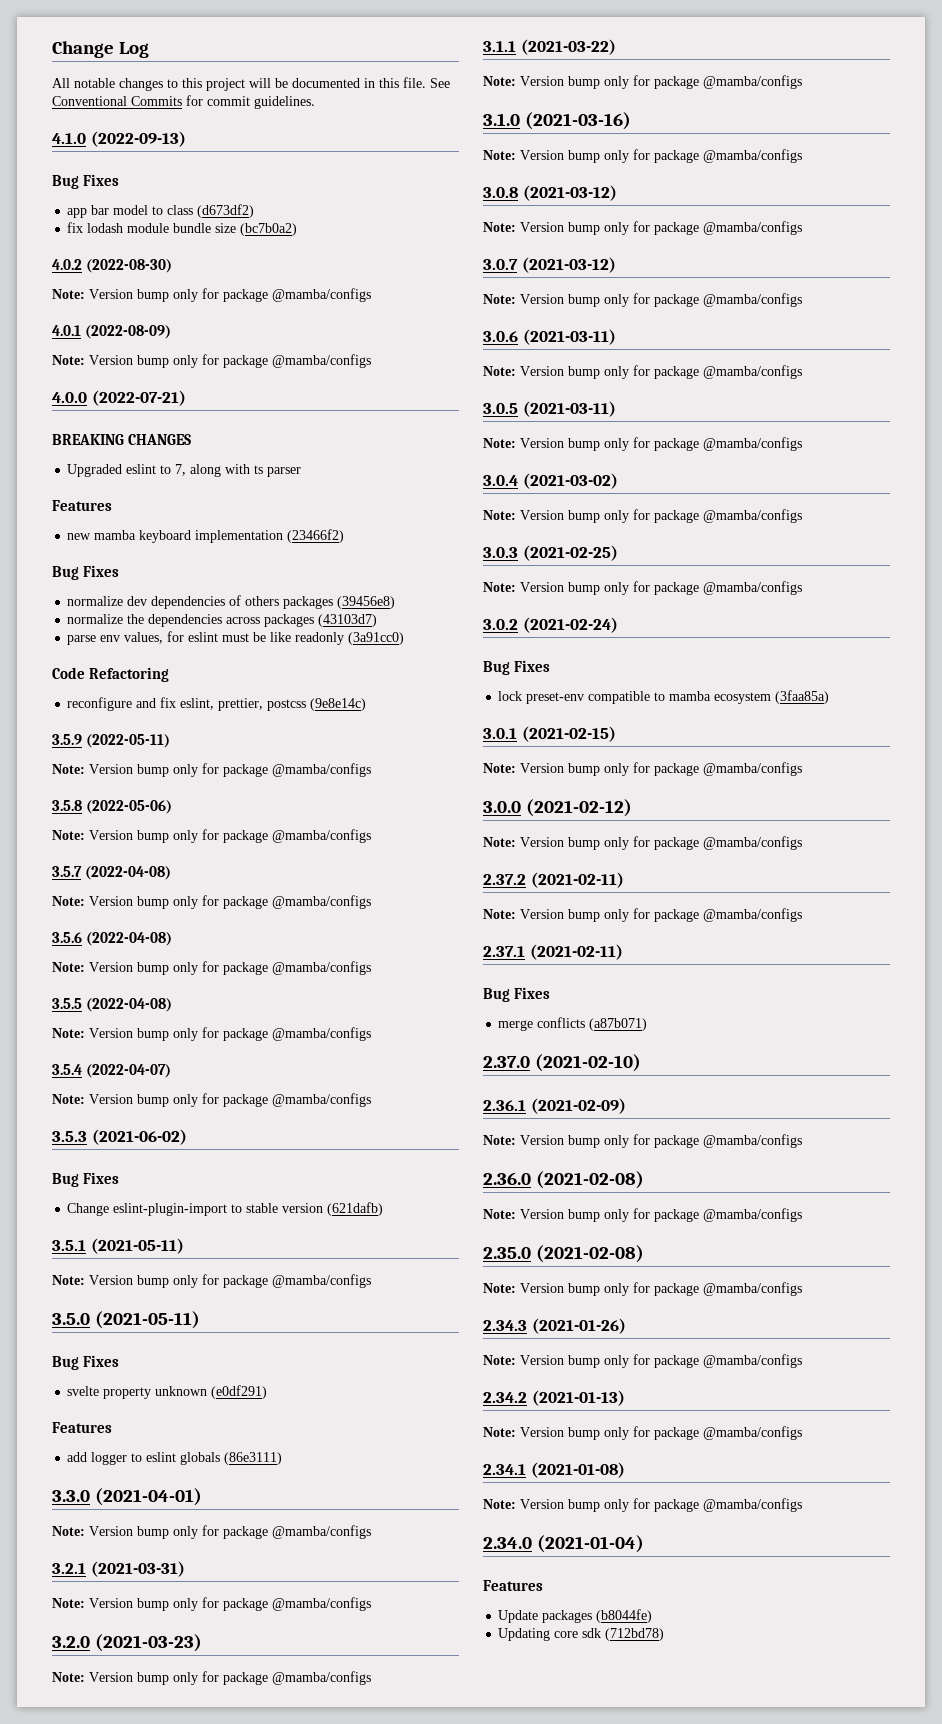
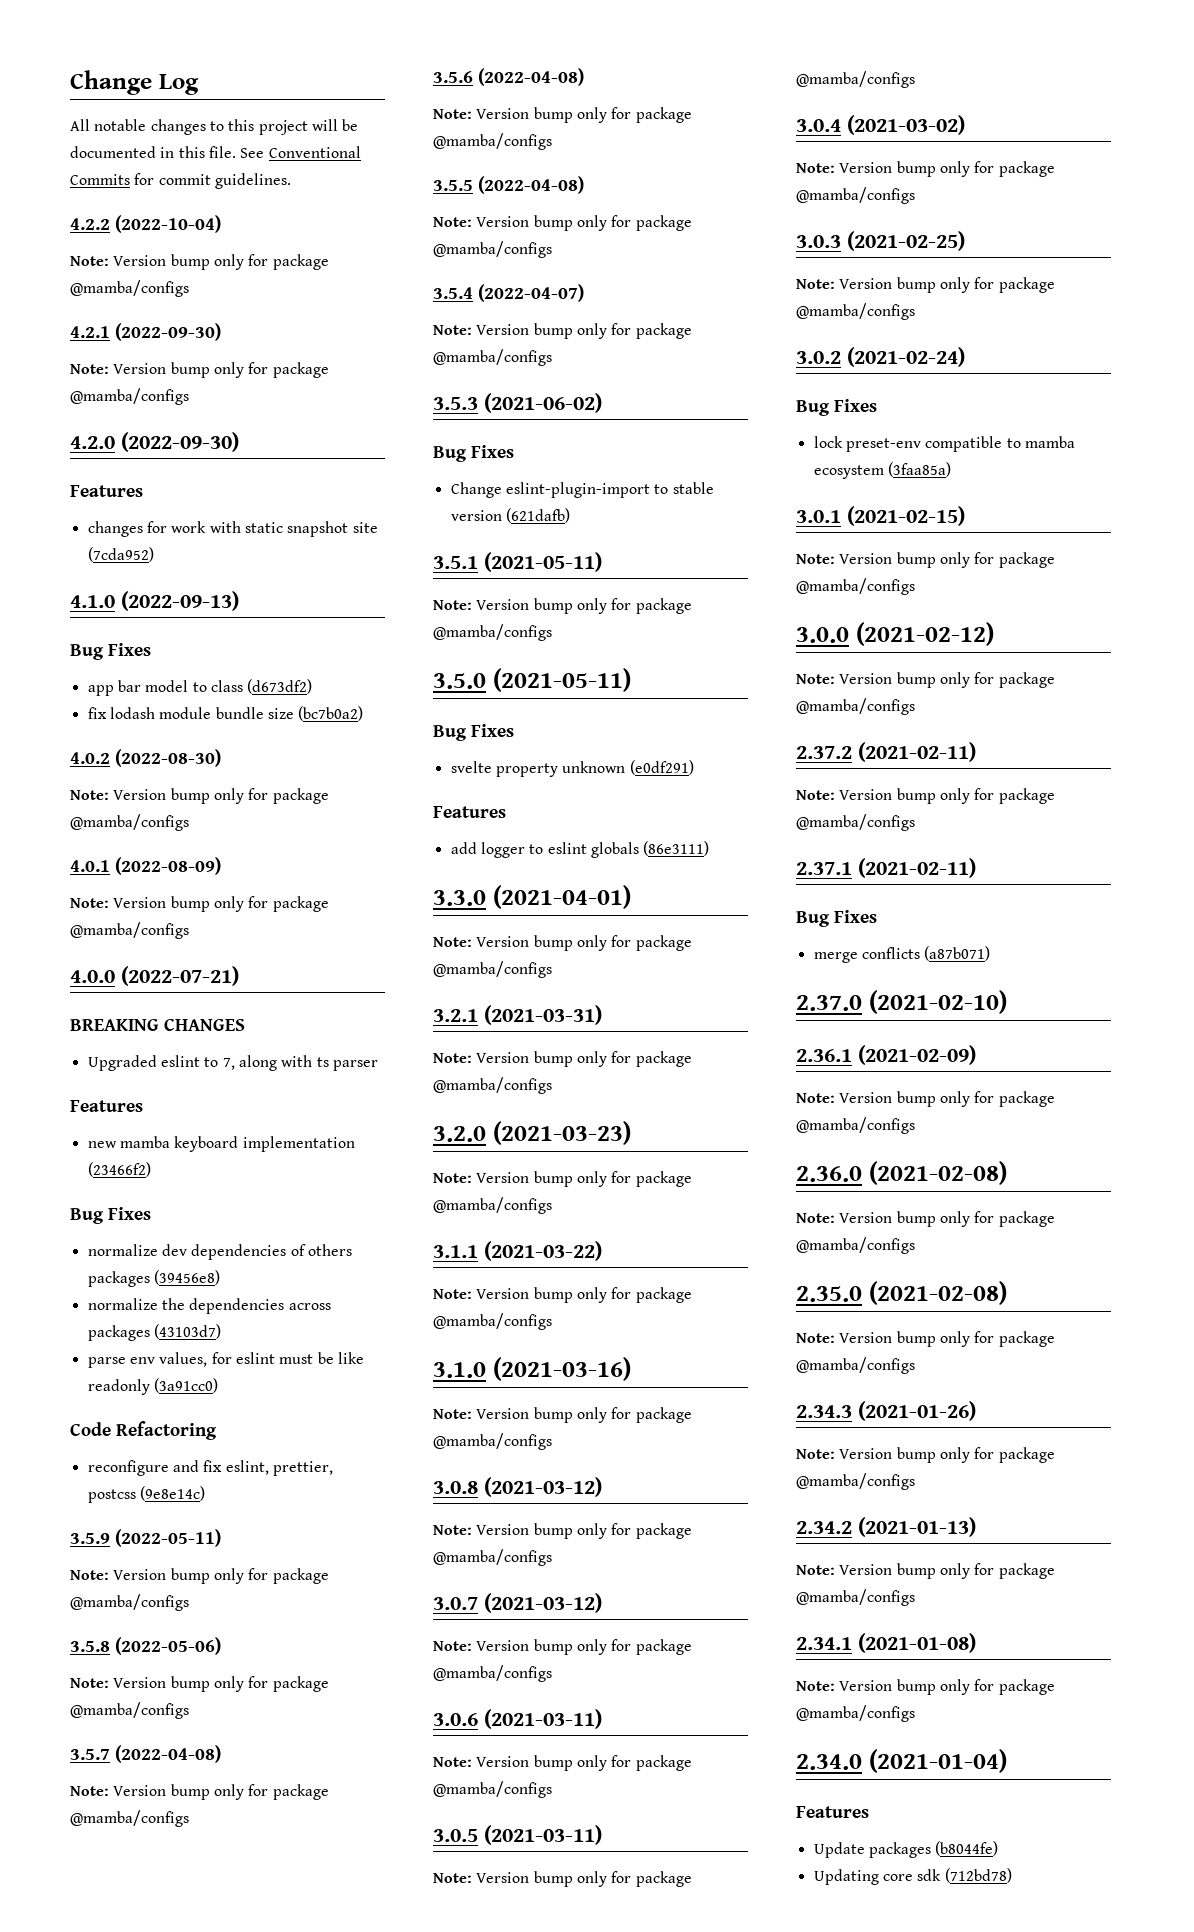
(315, 102) none -> [70,215,221,233] [70,254,329,270] [70,280,189,297] [70,323,221,341] [70,362,329,378] [70,388,189,405] [70,432,239,452] [70,485,143,497] [87,521,378,537] [87,547,154,562] // 4.2.2 (2022-10-04) // Note: Version bump only for package @mamba/configs // 4.2.1 (2022-09-30) // Note: Version bump only for package @mamba/configs // 4.2.0 (2022-09-30) // Features // changes for work with static snapshot site (7cda952)

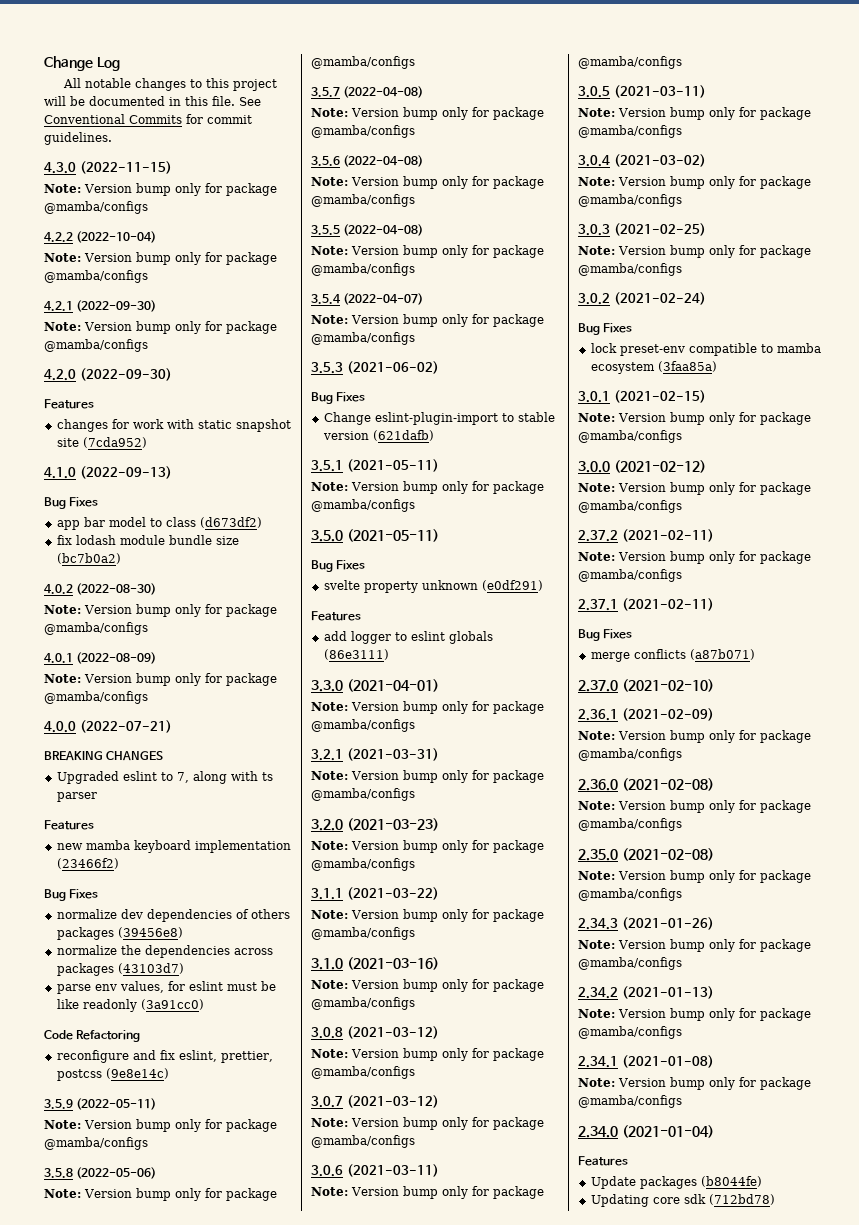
(291, 181) none -> [44,161,172,174] [44,183,277,196] [44,201,148,214] // 4.3.0 (2022-11-15) // Note: Version bump only for package @mamba/configs

